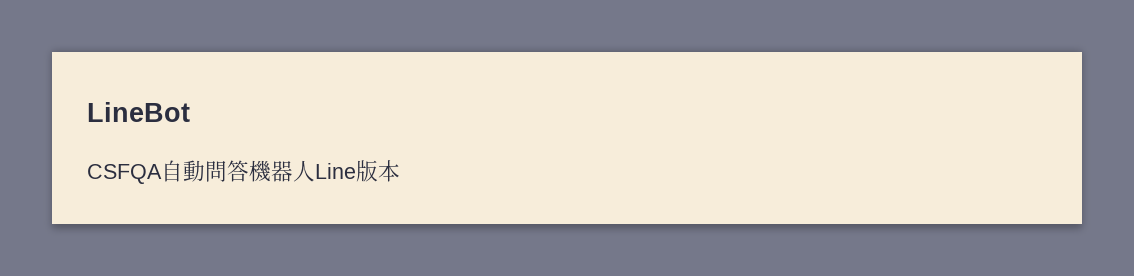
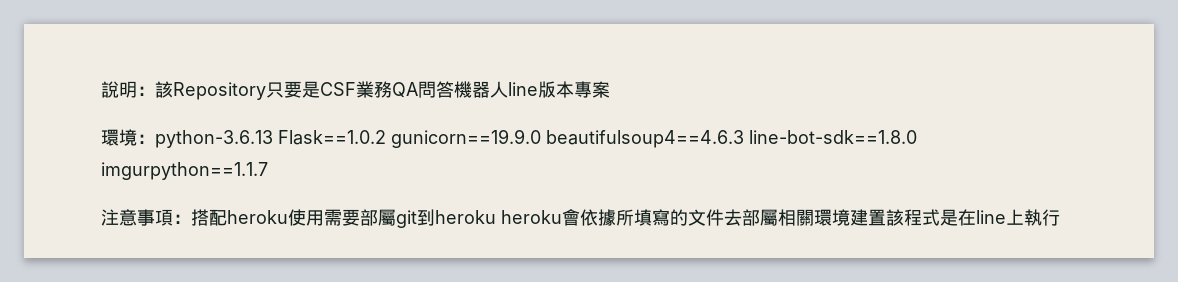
[87,102,190,122] [87,160,400,184] LineBot // CSFQA自動問答機器人Line版本 -> [101,81,610,100] [101,129,917,148] [101,162,268,180] [101,209,1060,228] 說明：該Repository只要是CSF業務QA問答機器人line版本專案 // 環境：python-3.6.13 Flask==1.0.2 gunicorn==19.9.0 beautifulsoup4==4.6.3 line-bot-sdk==1.8.0 imgurpython==1.1.7 // 注意事項：搭配heroku使用需要部屬git到heroku heroku會依據所填寫的文件去部屬相關環境建置該程式是在line上執行

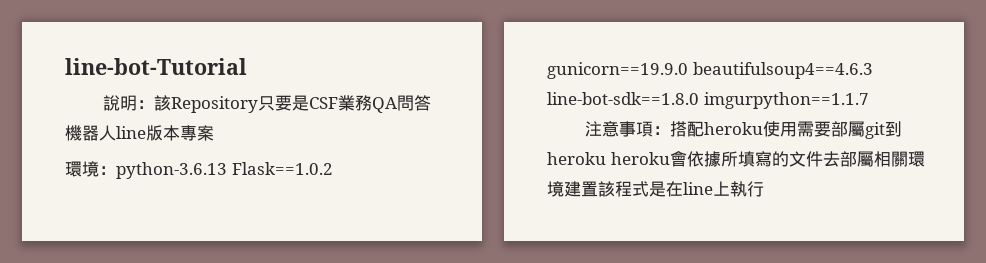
(101, 89) none -> [65,58,247,75] line-bot-Tutorial //

